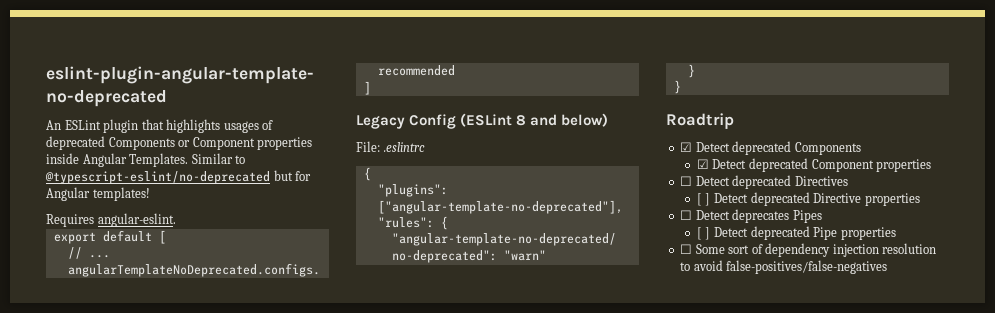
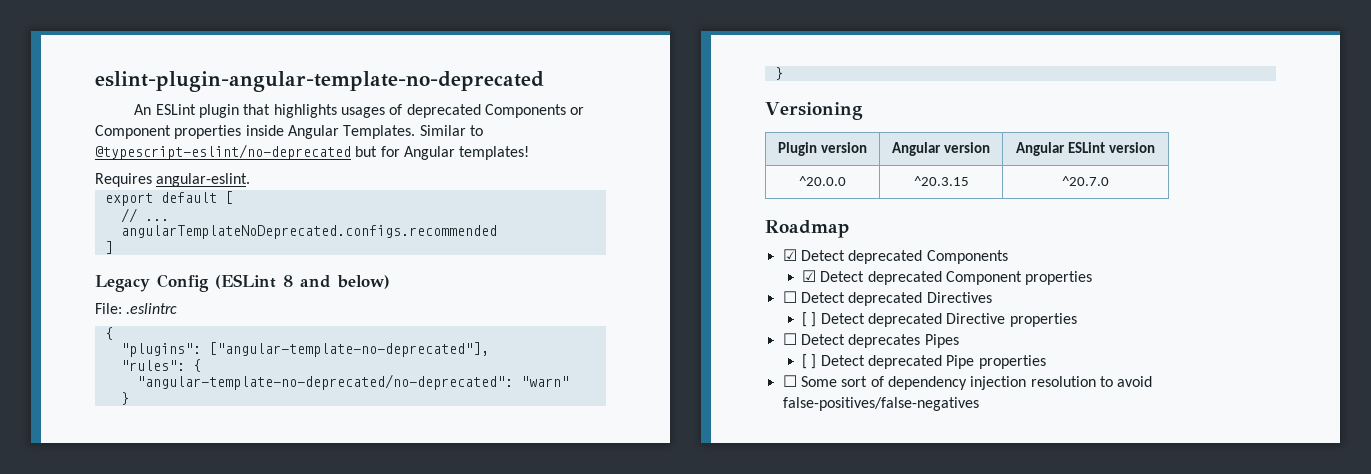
[666,113,734,129] Roadtrip -> [765,102,863,120] [778,142,867,156] [892,142,990,156] [1016,142,1155,156] [799,176,846,186] [913,176,969,186] [1062,176,1109,186] [765,220,849,238] Versioning // Plugin version | Angular version | Angular ESLint version // ^20.0.0 | ^20.3.15 | ^20.7.0 // Roadmap

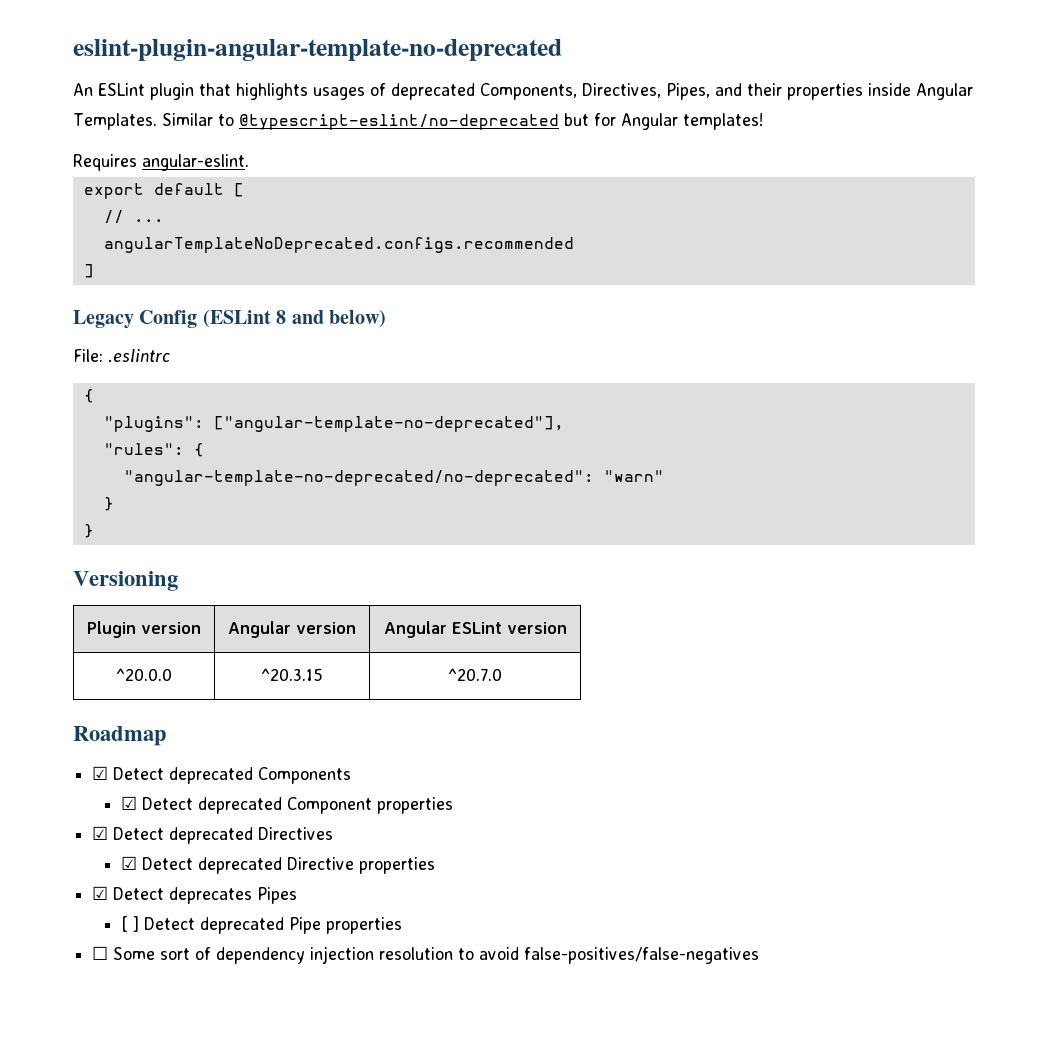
[484,104,585,118] [95,125,171,139] Components or Component -> [480,83,782,100] Components, Directives, Pipes, and their
[782,291,797,303] ☐ -> [92,826,109,840] ☑
[802,312,817,327] [ ] -> [120,856,137,870] ☑
[782,333,797,345] ☐ -> [92,886,109,900] ☑

